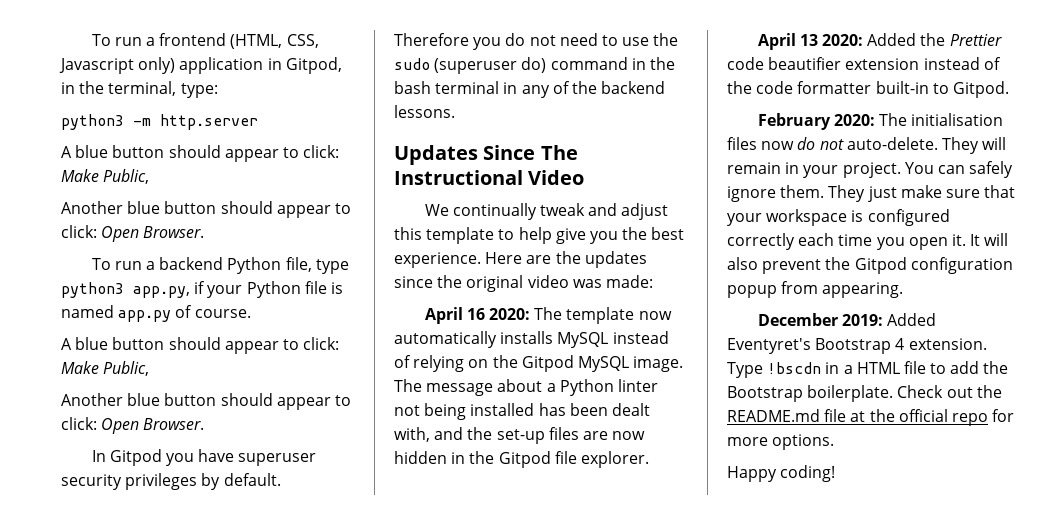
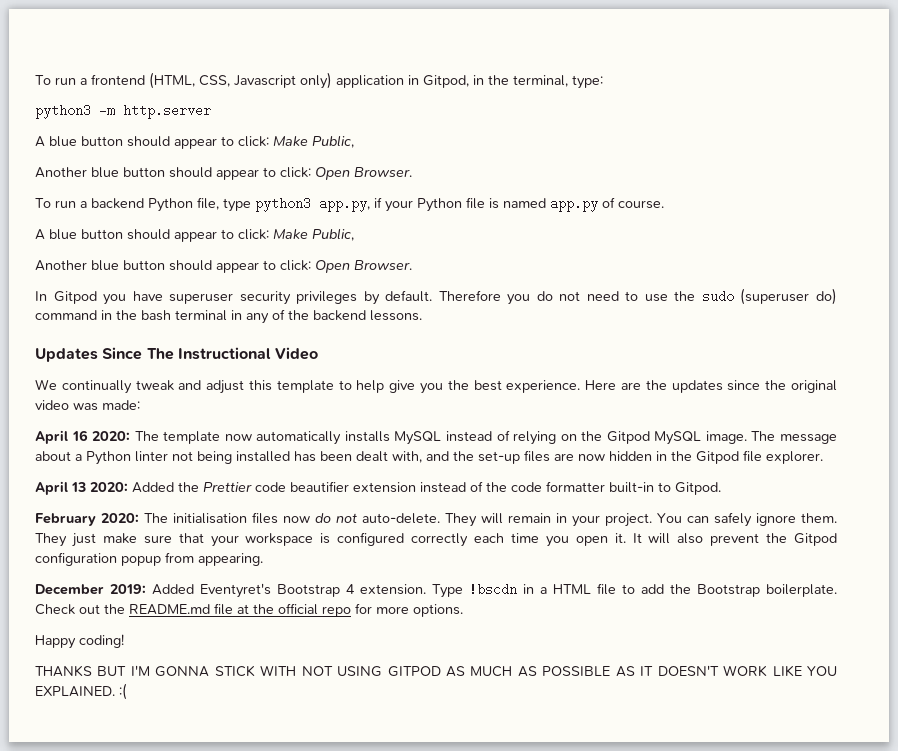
(836, 473) none -> [35,665,838,677] [35,683,127,700] // THANKS BUT I'M GONNA STICK WITH NOT USING GITPOD AS MUCH AS POSSIBLE AS IT DOESN'T WORK LIKE YOU EXPLAINED. :(

